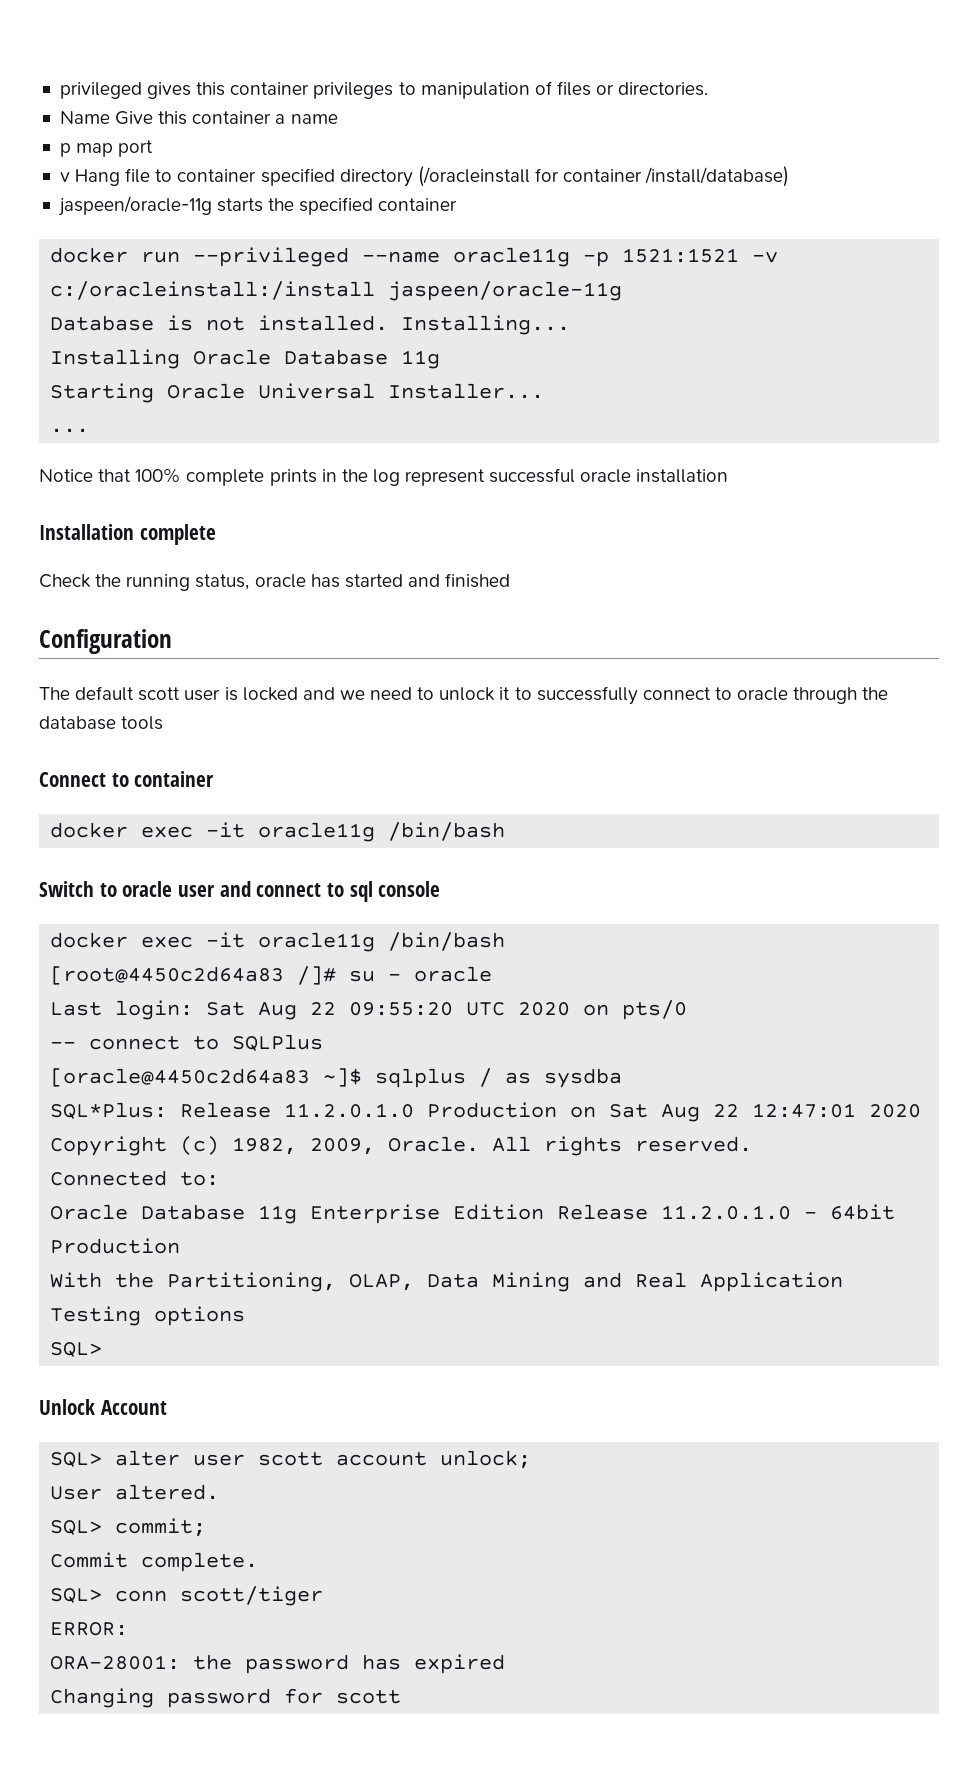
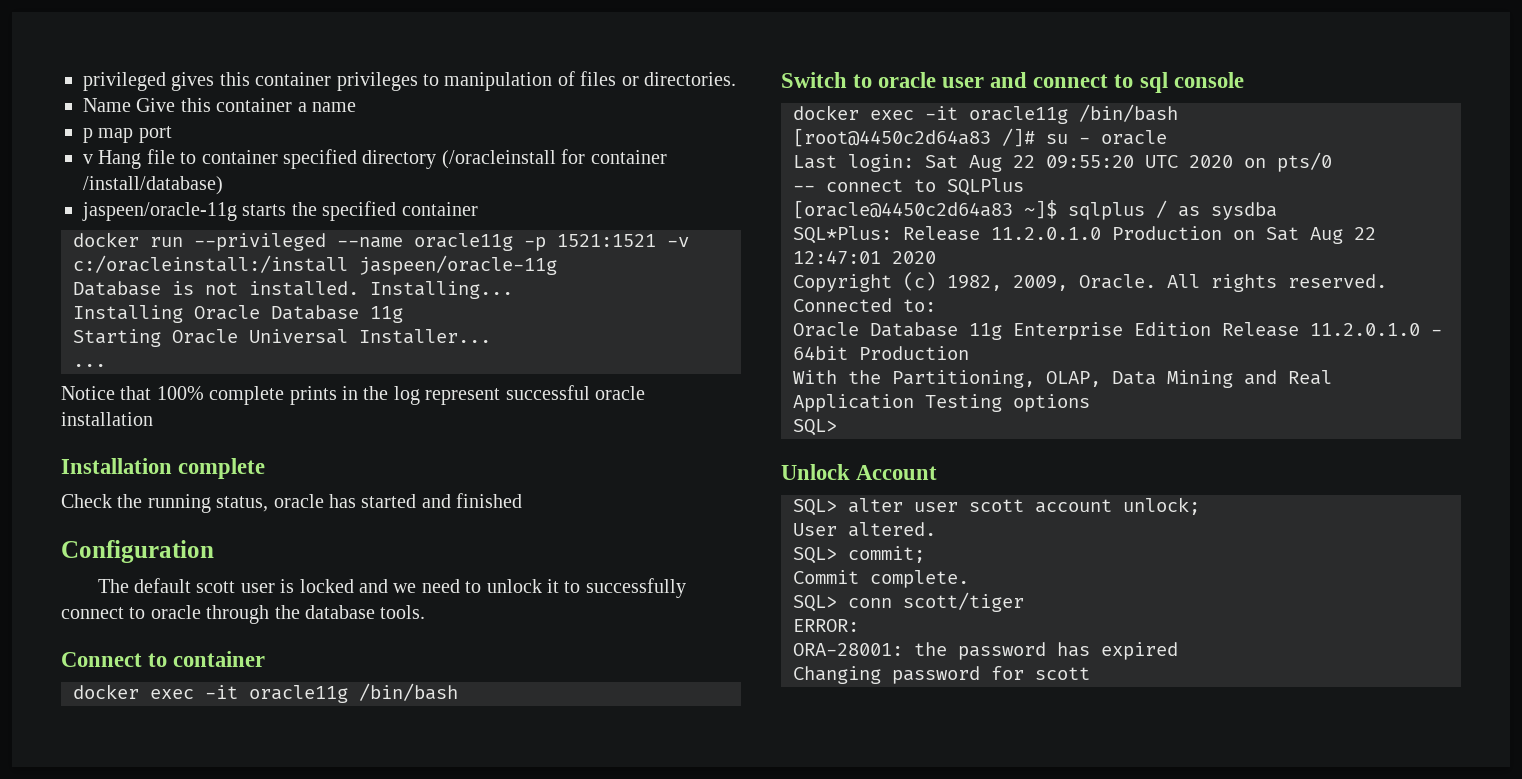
[121,716,164,730] tools -> [380,605,426,619] tools.

